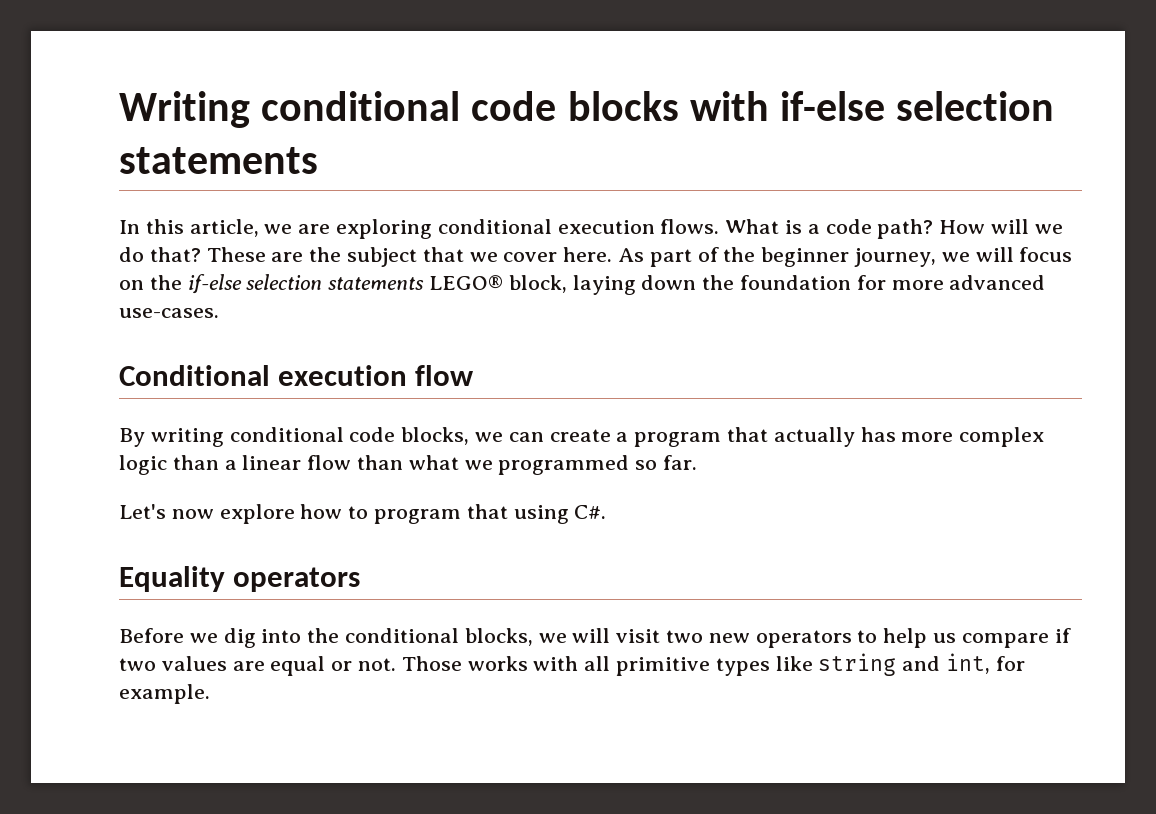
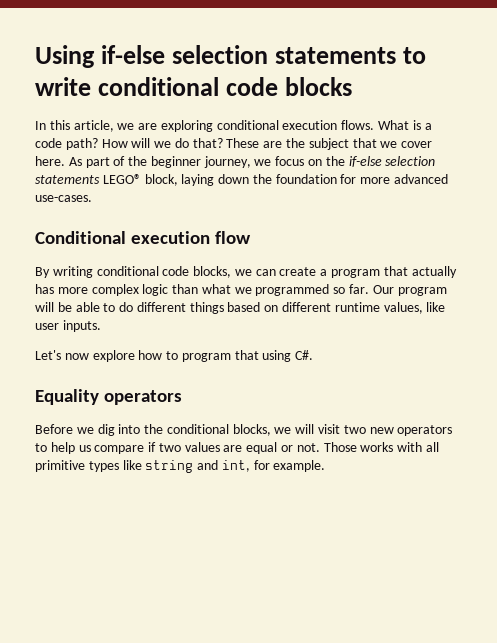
[119,91,250,128] Writing -> [35,45,426,68] [35,77,91,96] Using if-else selection statements to write
[689,91,1055,121] [119,147,318,174] with if-else selection statements -> (352, 86) none
[975,247,1014,262] will -> (272, 162) none
[224,455,404,470] a linear flow than -> (199, 289) none
(698, 462) none -> [372,285,447,296] [35,302,446,314] [35,320,101,332] Our program will be able to do different things based on different runtime values, like user inputs.

